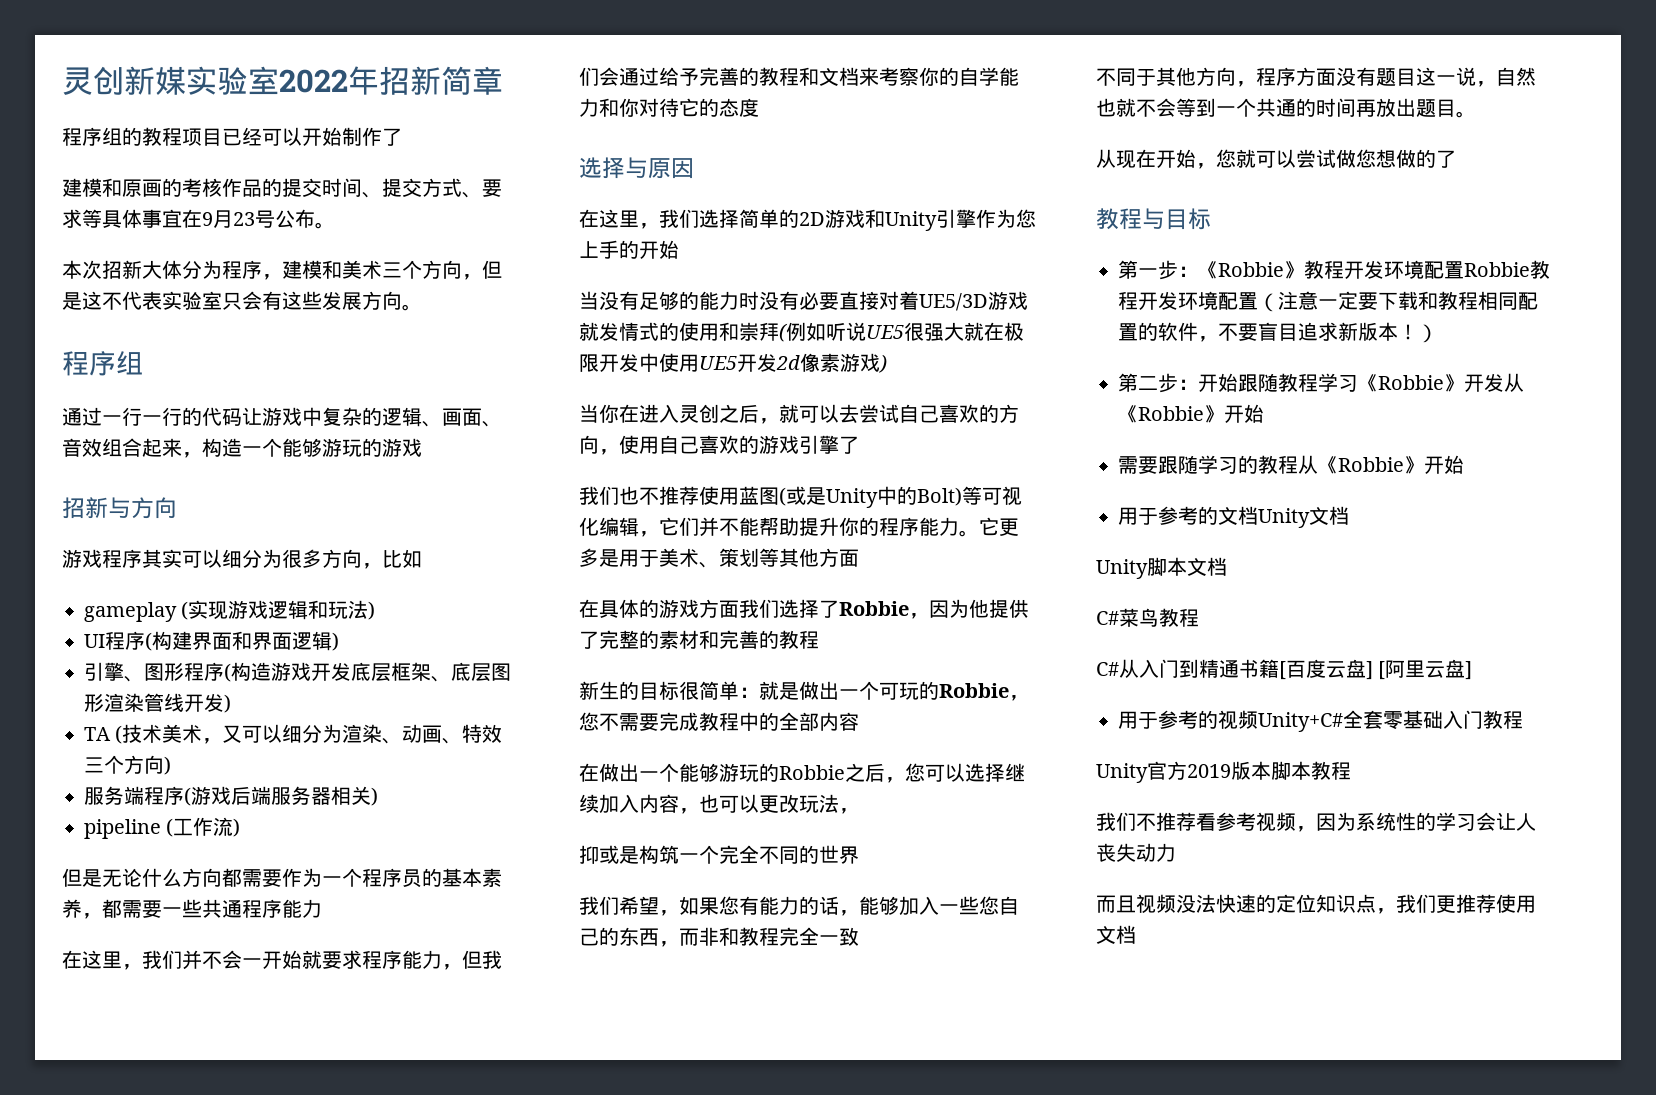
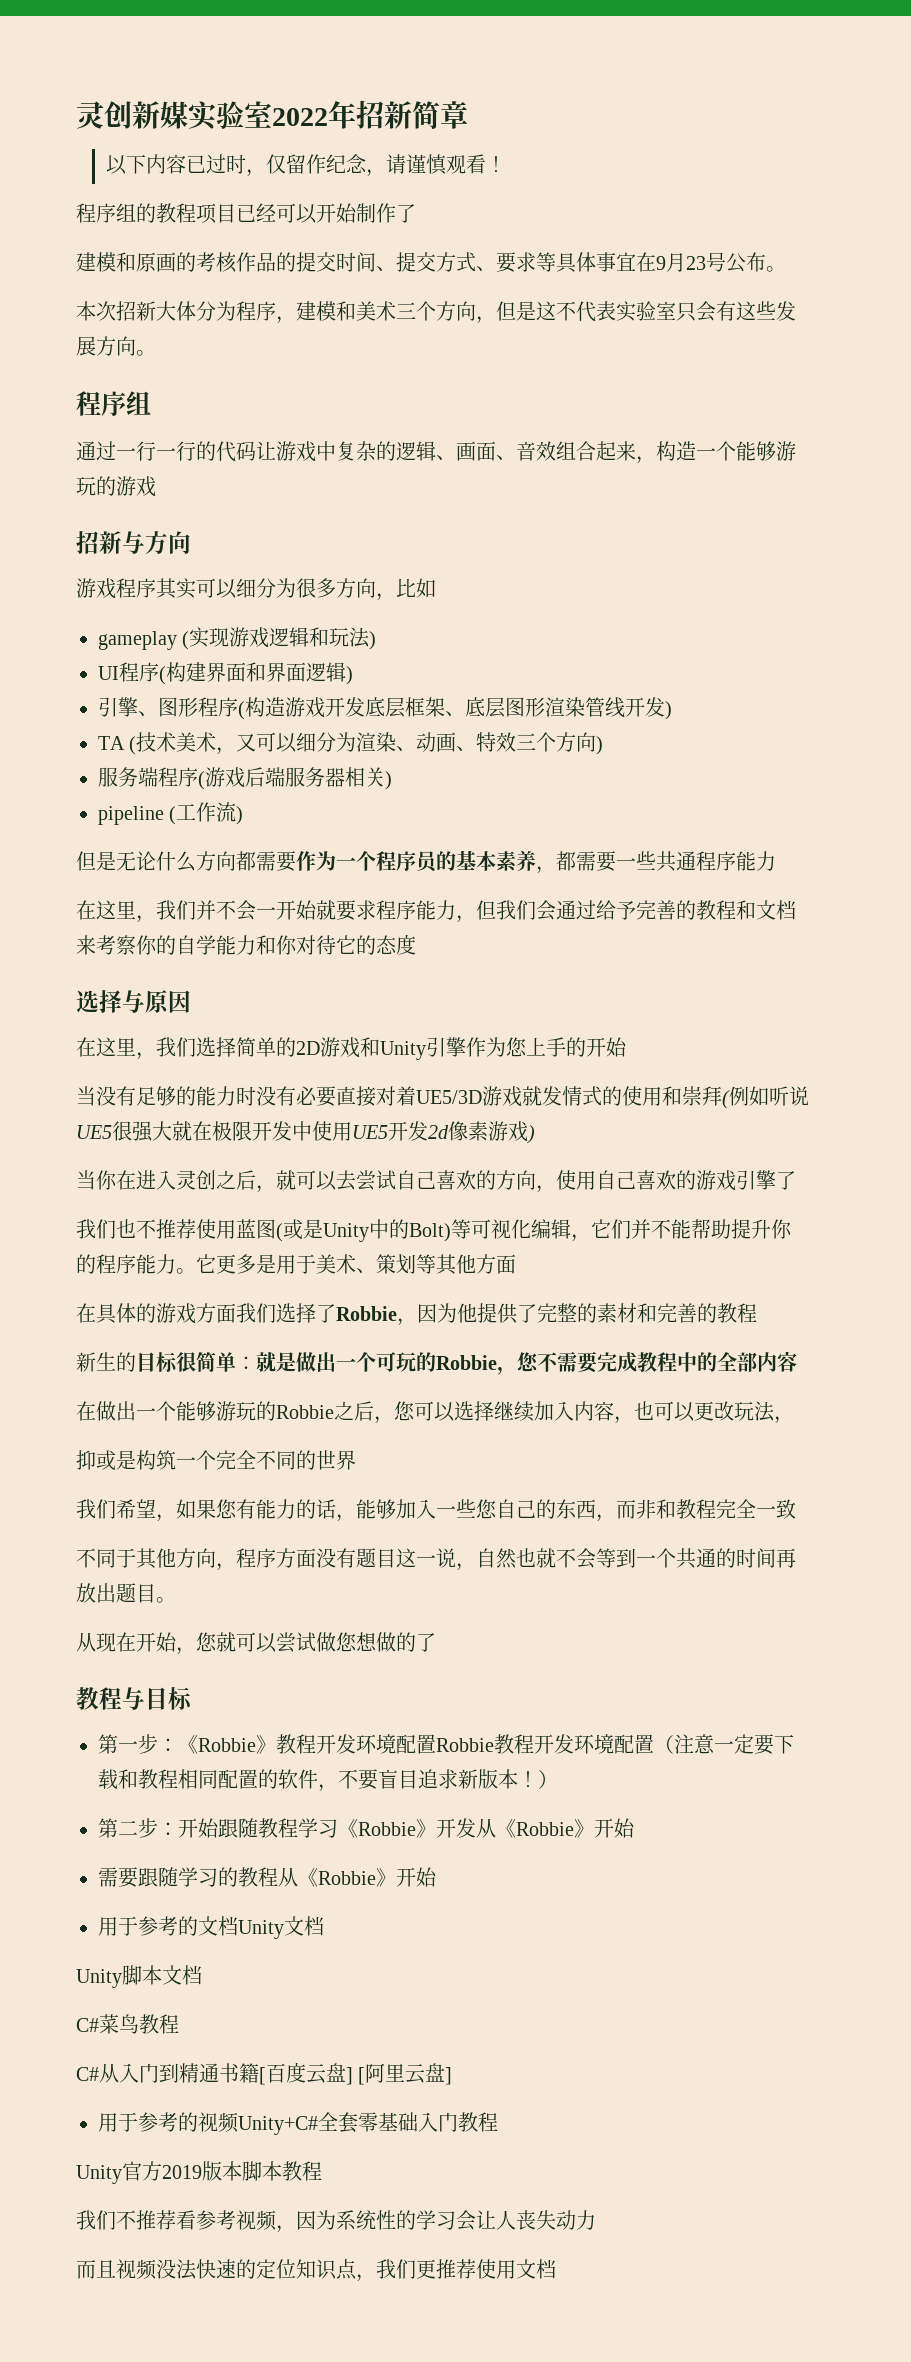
(503, 80) none -> [106,154,507,177] // 以下内容已过时，仅留作纪念，请谨慎观看！

